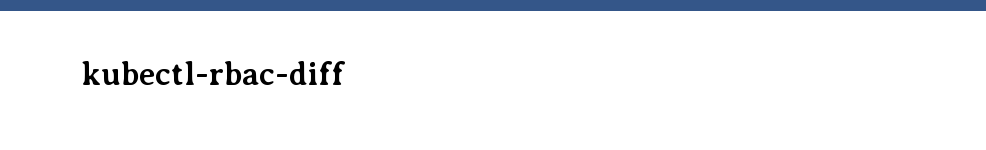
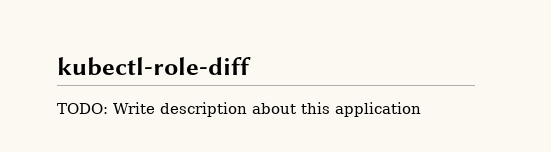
[82,61,345,85] kubectl-rbac-diff -> [57,57,251,76] [57,102,421,117] kubectl-role-diff // TODO: Write description about this application

